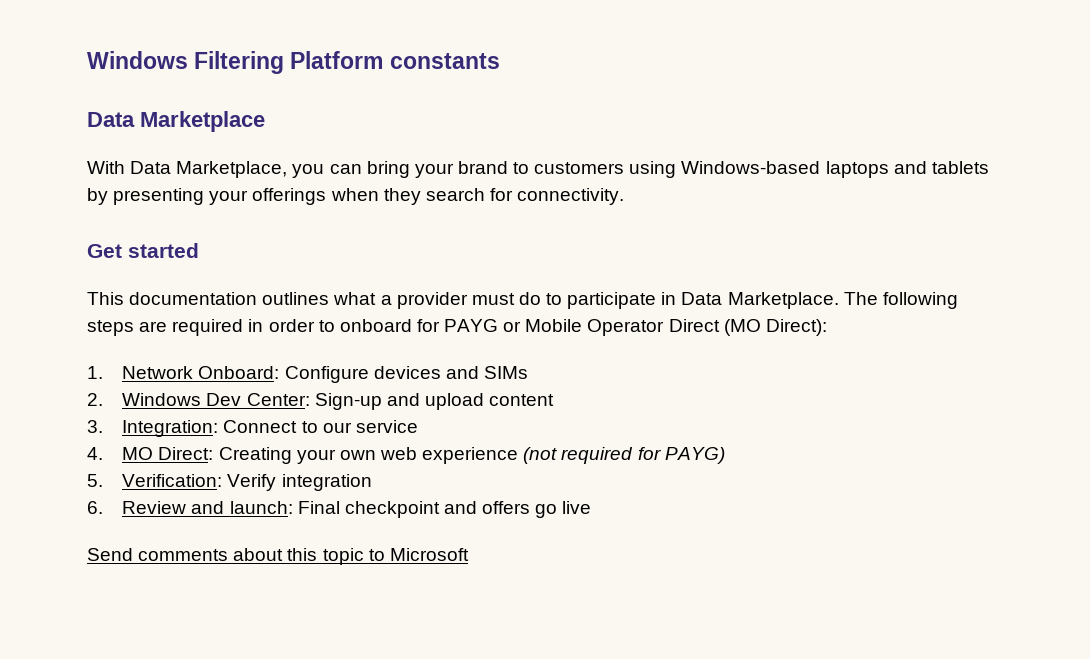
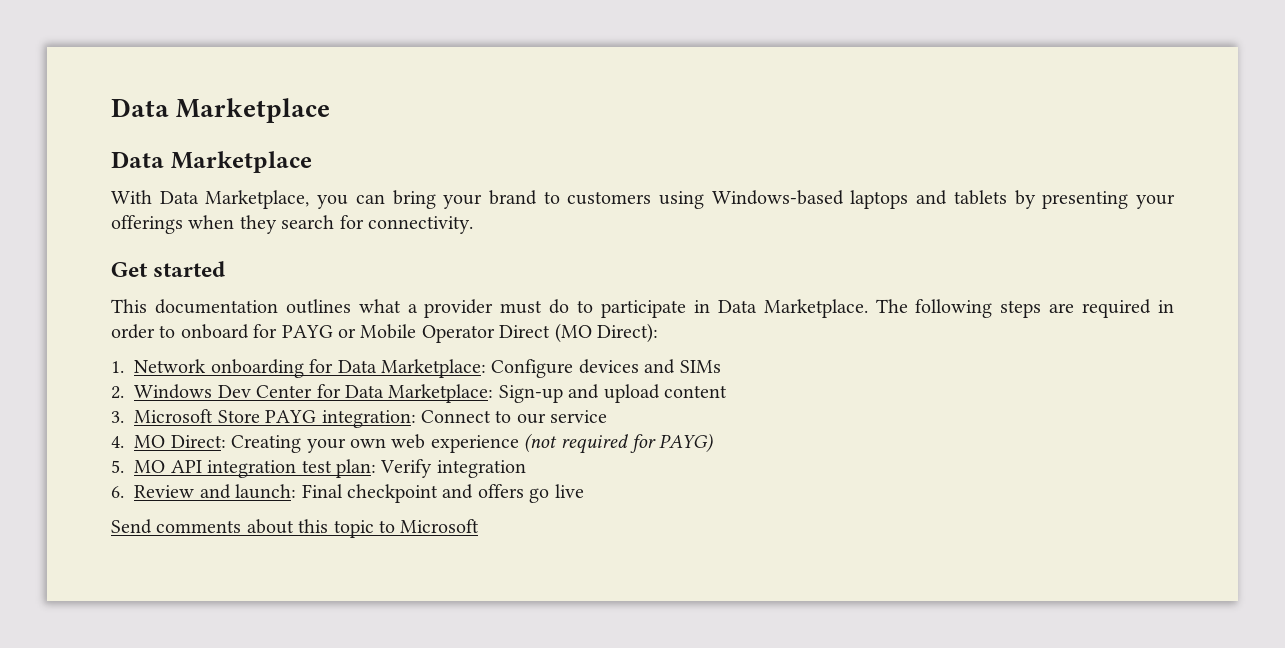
[87,51,500,74] Windows Filtering Platform constants -> [111,98,331,123] Data Marketplace
[198,366,280,379] Onboard: -> [210,359,486,378] onboarding for Data Marketplace:
[246,393,310,406] Center: -> [256,384,494,403] Center for Data Marketplace:
[122,420,219,437] Integration: -> [134,409,416,428] Microsoft Store PAYG integration:
[122,474,223,487] Verification: -> [134,459,376,478] MO API integration test plan:

